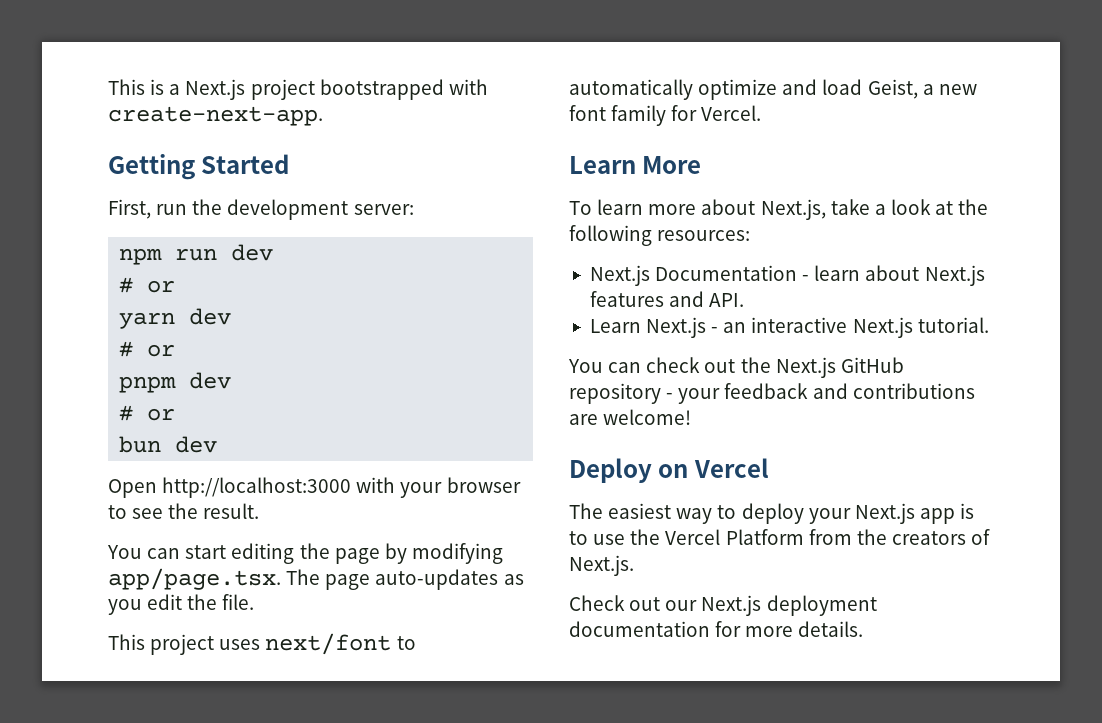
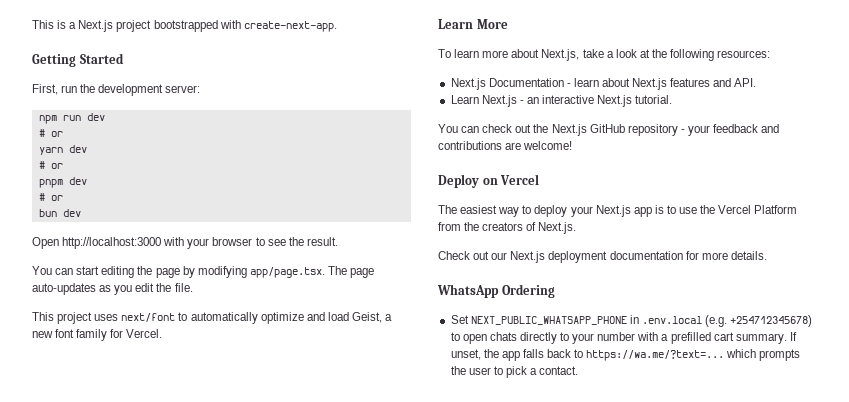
(864, 629) none -> [437,284,555,298] [450,315,813,327] [450,332,797,344] [450,349,801,361] [450,366,579,378] // WhatsApp Ordering // Set NEXT_PUBLIC_WHATSAPP_PHONE in .env.local (e.g. +254712345678) to open chats directly to your number with a prefilled cart summary. If unset, the app falls back to https://wa.me/?text=... which prompts the user to pick a contact.

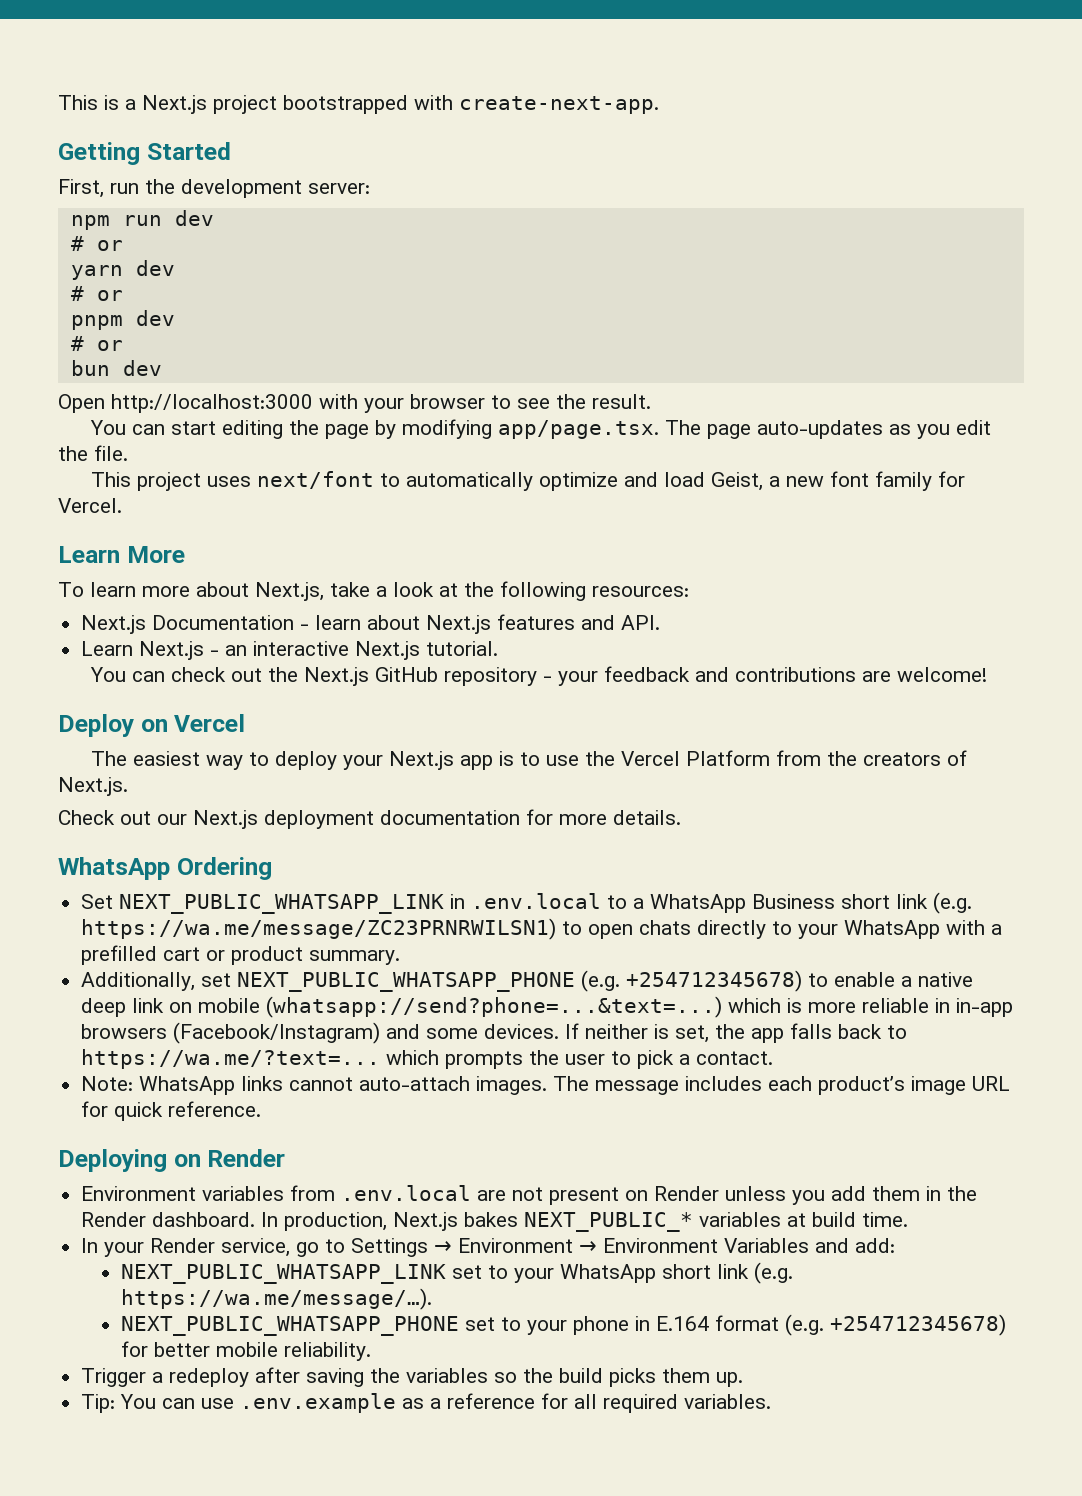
[470,316,627,325] NEXT_PUBLIC_WHATSAPP_PHONE -> [119,894,445,914] NEXT_PUBLIC_WHATSAPP_LINK
[705,315,813,327] (e.g. +254712345678) -> [607,892,973,914] [81,918,557,940] to a WhatsApp Business short link (e.g. https://wa.me/message/ZC23PRNRWILSN1)
[597,332,636,341] number -> [844,920,941,939] WhatsApp
(734, 336) none -> [206,946,304,965] or product
[789,332,797,341] [450,349,481,360] If unset, -> [81,970,974,992] [81,996,1014,1018] [81,1022,710,1044] // Additionally, set NEXT_PUBLIC_WHATSAPP_PHONE (e.g. +254712345678) to enable a native deep link on mobile (whatsapp://send?phone=...&text=...) which is more reliable in in-app browsers (Facebook/Instagram) and some devices. If neither is set,
(579, 370) none -> [81,1076,1011,1095] [81,1101,262,1121] [58,1149,286,1172] [81,1185,978,1205] [81,1212,909,1232] [81,1238,896,1257] [121,1262,794,1284] [121,1288,433,1310] [121,1314,1007,1336] [121,1341,372,1361] [81,1367,744,1387] [81,1393,772,1413] // Note: WhatsApp links cannot auto-attach images. The message includes each product’s image URL for quick reference. // Deploying on Render // Environment variables from .env.local are not present on Render unless you add them in the Render dashboard. In production, Next.js bakes NEXT_PUBLIC_* variables at build time. // In your Render service, go to Settings → Environment → Environment Variables and add: // NEXT_PUBLIC_WHATSAPP_LINK set to your WhatsApp short link (e.g. https://wa.me/message/…). // NEXT_PUBLIC_WHATSAPP_PHONE set to your phone in E.164 format (e.g. +254712345678) for better mobile reliability. // Trigger a redeploy after saving the variables so the build picks them up. // Tip: You can use .env.example as a reference for all required variables.

